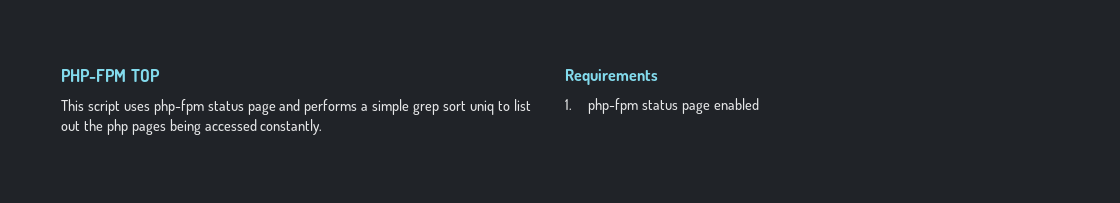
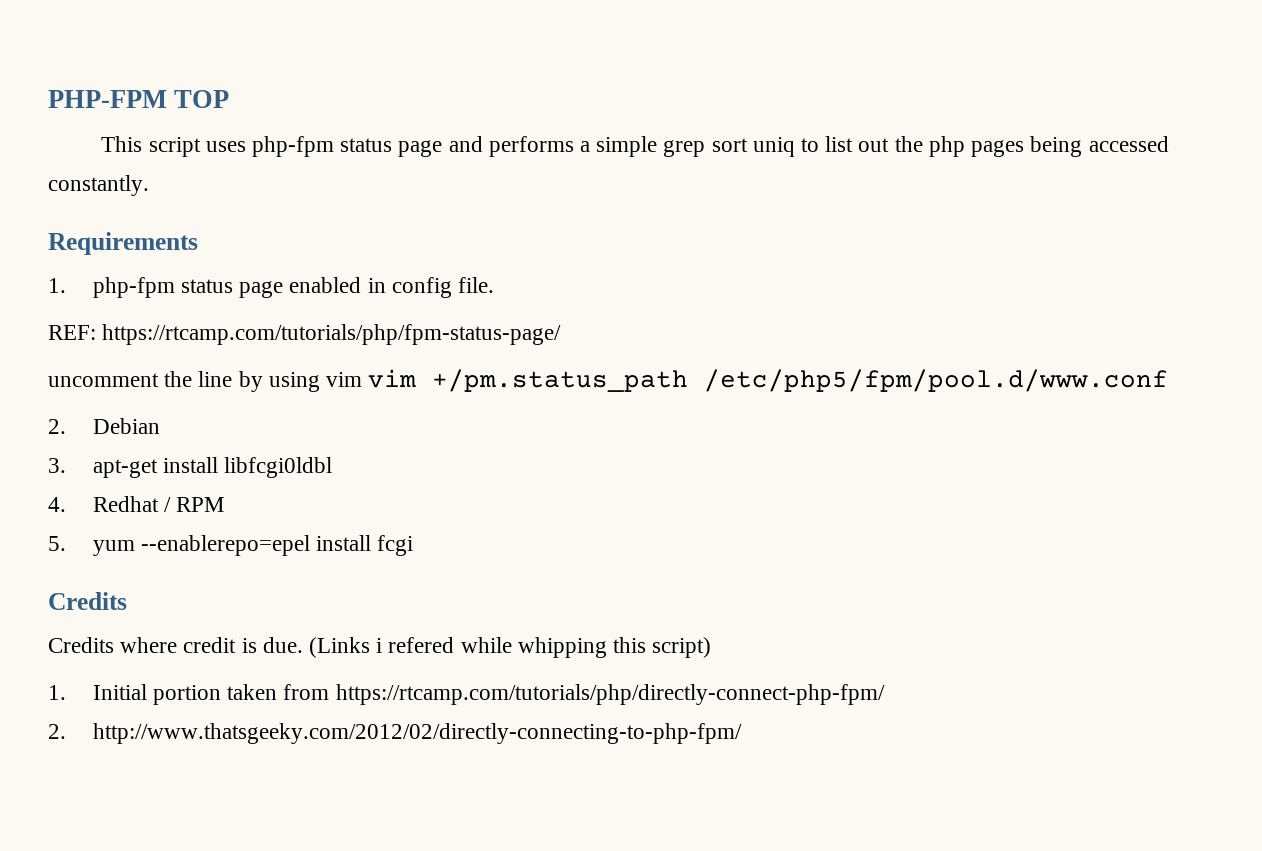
(759, 104) none -> [367,277,495,298] [48,324,562,345] [48,369,1169,392] [48,418,160,434] [48,457,333,478] [48,496,225,512] [48,535,414,556] [48,592,127,610] [48,637,712,658] [48,684,885,705] [48,723,742,744] in config file. // REF: https://rtcamp.com/tutorials/php/fpm-status-page/ // uncomment the line by using vim vim +/pm.status_path /etc/php5/fpm/pool.d/www.conf // 2. Debian // 3. apt-get install libfcgi0ldbl // 4. Redhat / RPM // 5. yum --enablerepo=epel install fcgi // Credits // Credits where credit is due. (Links i refered while whipping this script) // 1. Initial portion taken from https://rtcamp.com/tutorials/php/directly-connect-php-fpm/ // 2. http://www.thatsgeeky.com/2012/02/directly-connecting-to-php-fpm/

